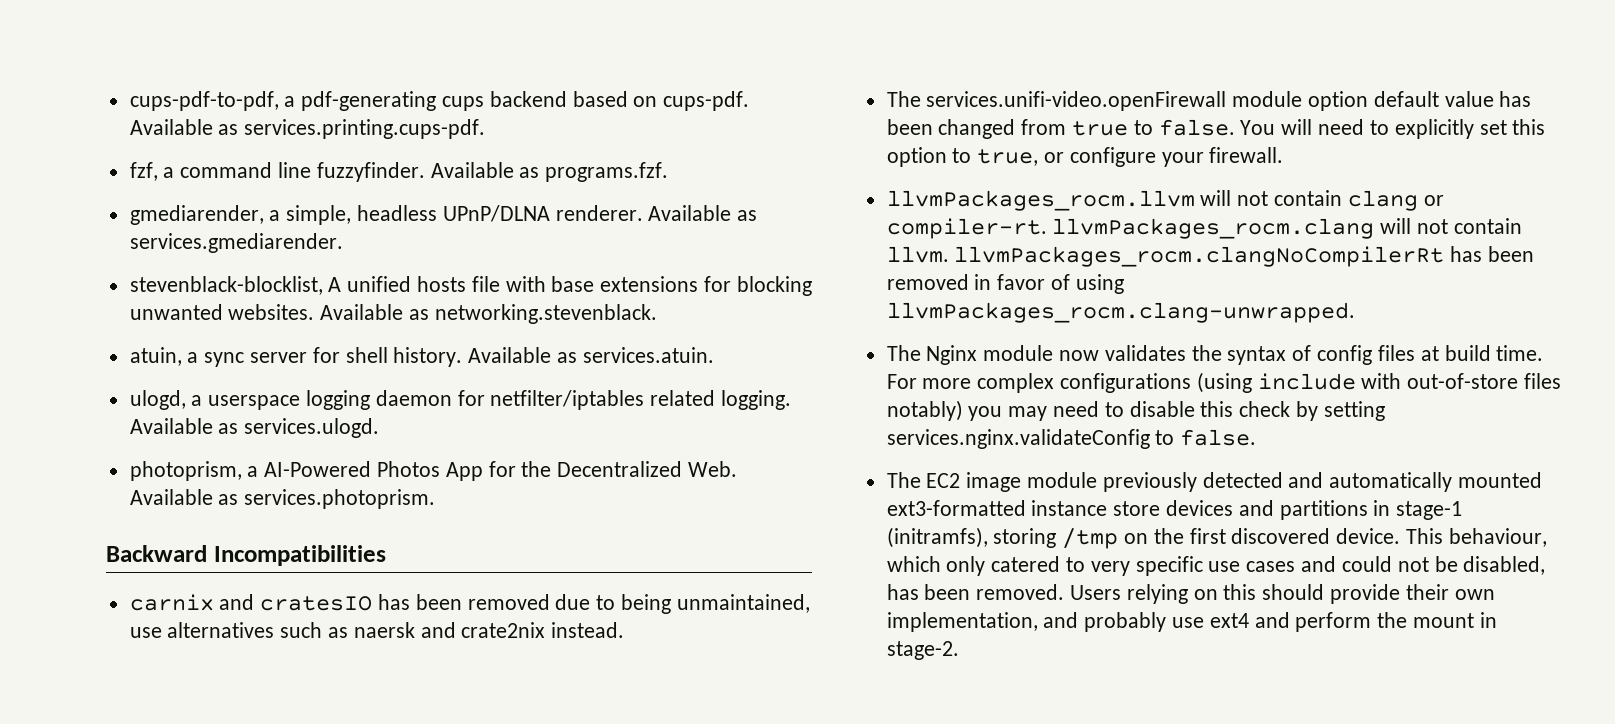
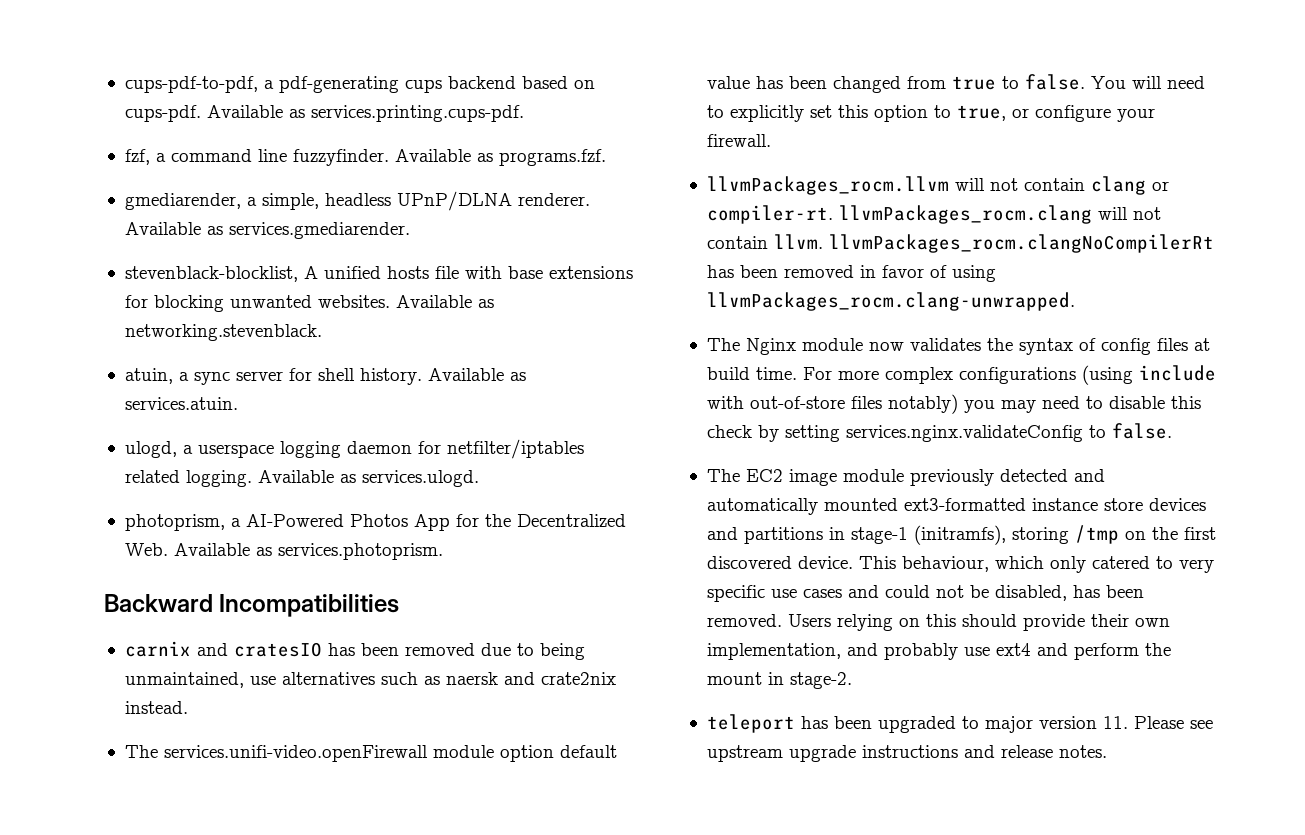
(959, 650) none -> [706,714,1213,733] [706,745,1107,762] // teleport has been upgraded to major version 11. Please see upstream upgrade instructions and release notes.

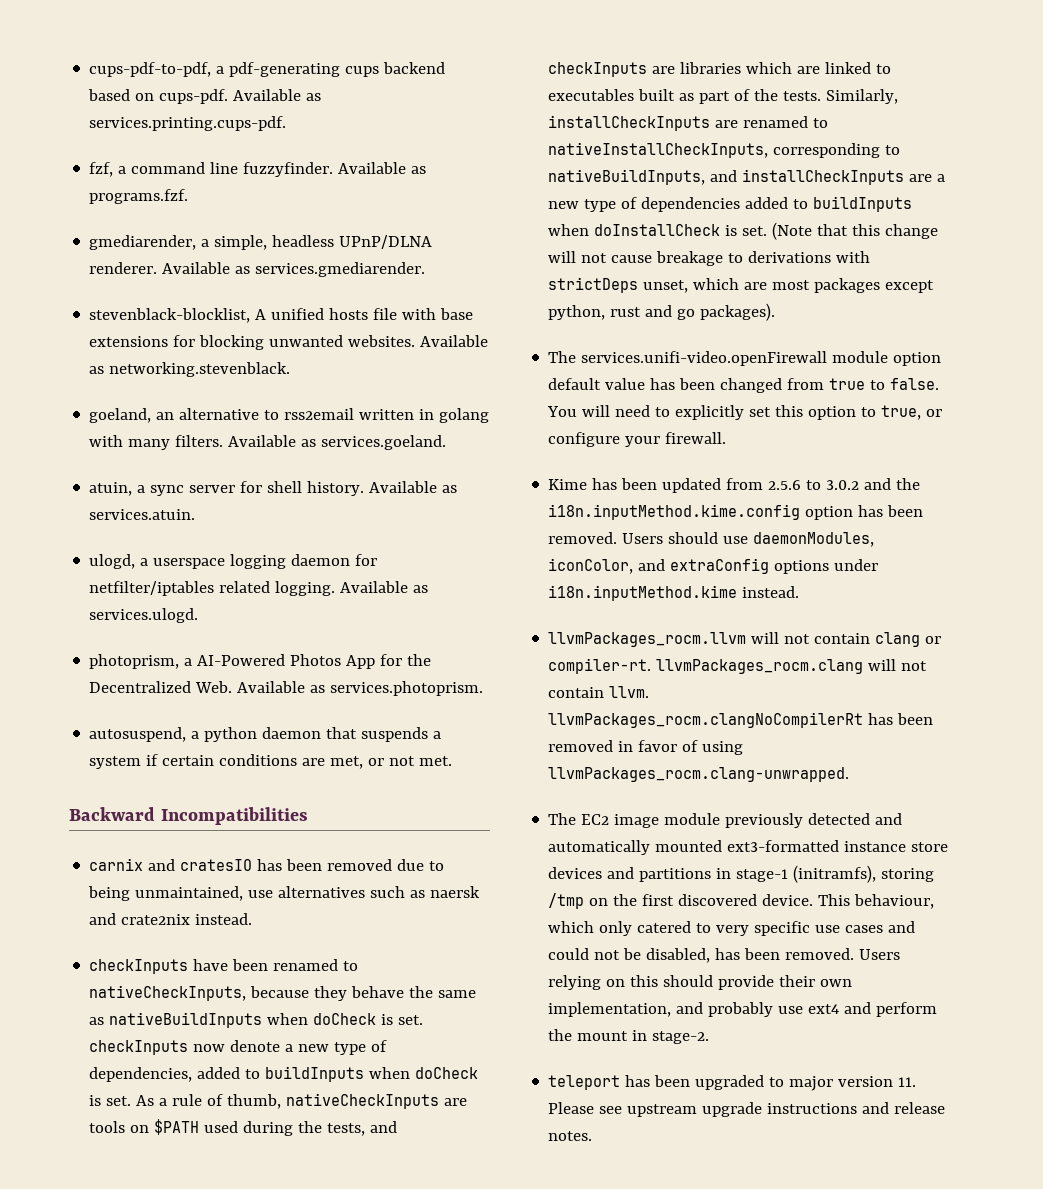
(322, 332) none -> [89,408,490,423] [89,435,447,450] // goeland, an alternative to rss2email written in golang with many filters. Available as services.goeland.
(443, 551) none -> [89,727,442,742] [89,754,453,769] // autosuspend, a python daemon that suspends a system if certain conditions are met, or not met.
(188, 707) none -> [89,959,359,974] [89,985,477,1001] [89,1012,424,1028] [89,1040,388,1055] [89,1066,479,1082] [89,1093,468,1109] [89,1119,398,1136] [548,62,892,77] [548,89,899,104] [548,115,829,131] [548,142,901,158] [548,169,946,185] [548,196,913,212] [548,222,939,240] [548,251,871,266] [548,277,935,293] [548,303,776,321] // checkInputs have been renamed to nativeCheckInputs, because they behave the same as nativeBuildInputs when doCheck is set. checkInputs now denote a new type of dependencies, added to buildInputs when doCheck is set. As a rule of thumb, nativeCheckInputs are tools on $PATH used during the tests, and checkInputs are libraries which are linked to executables built as part of the tests. Similarly, installCheckInputs are renamed to nativeInstallCheckInputs, corresponding to nativeBuildInputs, and installCheckInputs are a new type of dependencies added to buildInputs when doInstallCheck is set. (Note that this change will not cause breakage to derivations with strictDeps unset, which are most packages except python, rust and go packages).
(771, 140) none -> [548,478,921,493] [548,504,924,520] [548,532,875,547] [548,558,879,574] [548,585,800,601] // Kime has been updated from 2.5.6 to 3.0.2 and the i18n.inputMethod.kime.config option has been removed. Users should use daemonModules, iconColor, and extraConfig options under i18n.inputMethod.kime instead.
[706,338,1210,355] [706,365,1216,385] [706,394,1201,414] [706,423,1172,442] // The Nginx module now validates the syntax of config files at build time. For more complex configurations (using include with out-of-store files notably) you may need to disable this check by setting services.nginx.validateConfig to false. -> (850, 774) none

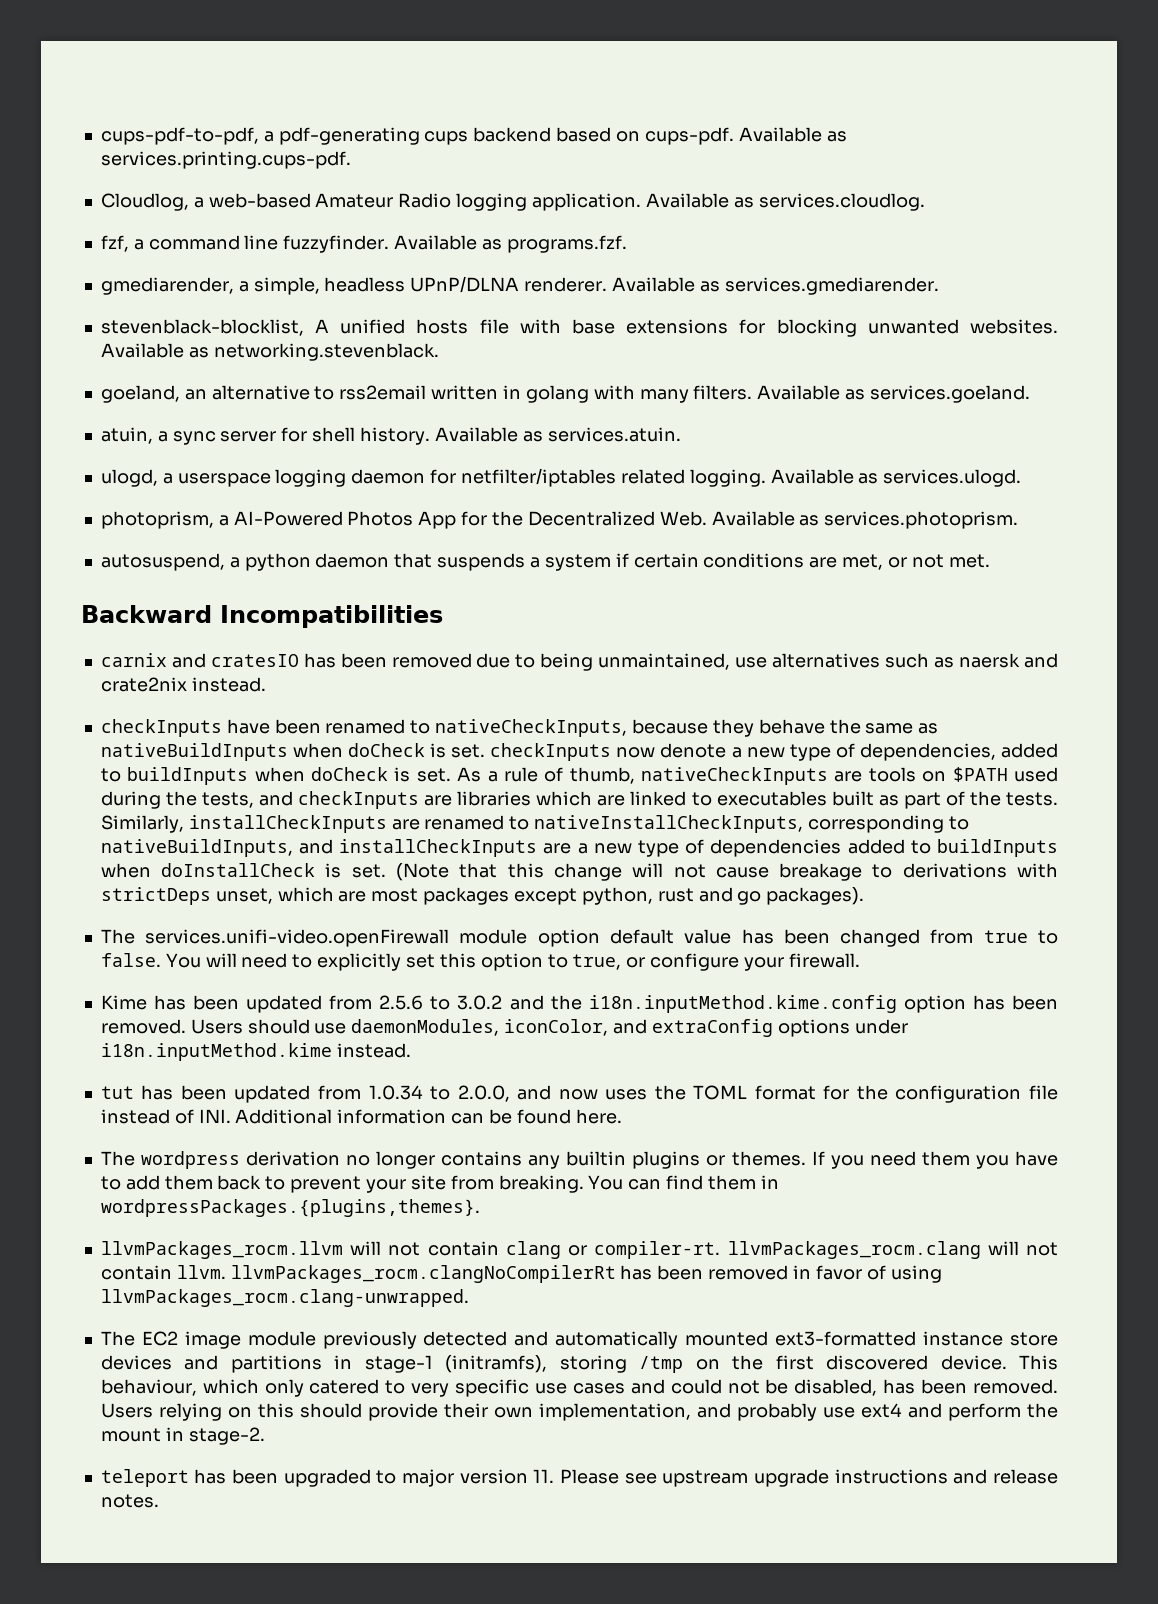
(287, 123) none -> [100,193,925,211] // Cloudlog, a web-based Amateur Radio logging application. Available as services.cloudlog.
(800, 592) none -> [100,1085,1058,1103] [100,1109,622,1124] [100,1151,1059,1169] [100,1175,779,1193] [100,1199,480,1217] // tut has been updated from 1.0.34 to 2.0.0, and now uses the TOML format for the configuration file instead of INI. Additional information can be found here. // The wordpress derivation no longer contains any builtin plugins or themes. If you need them you have to add them back to prevent your site from breaking. You can find them in wordpressPackages.{plugins,themes}.

